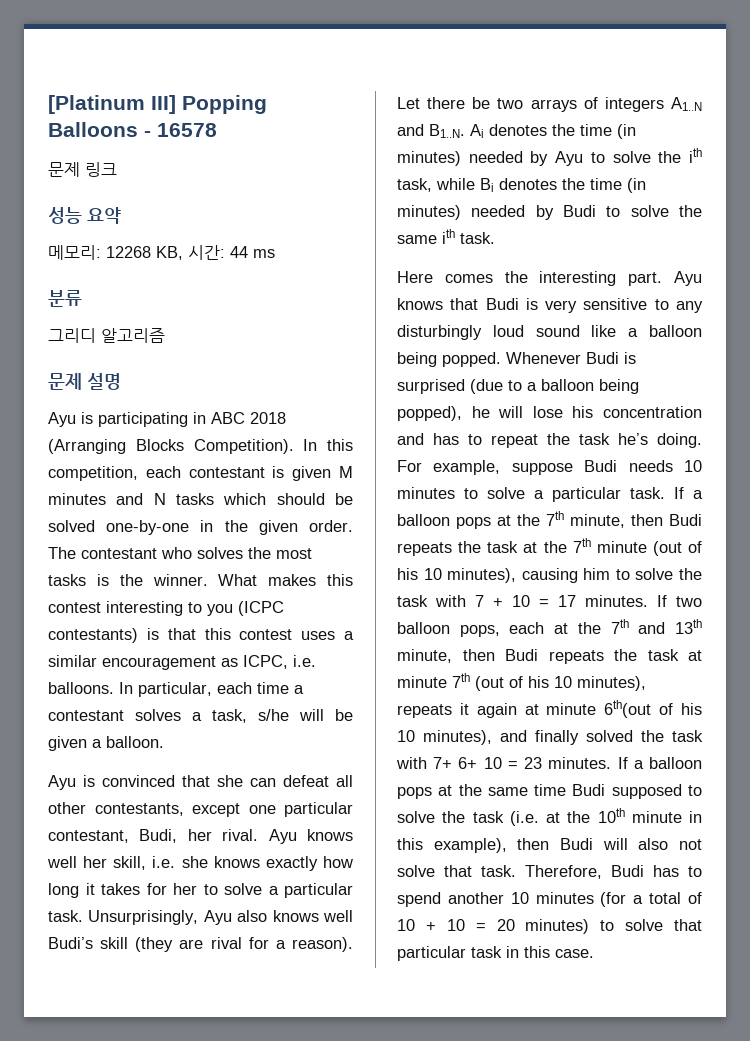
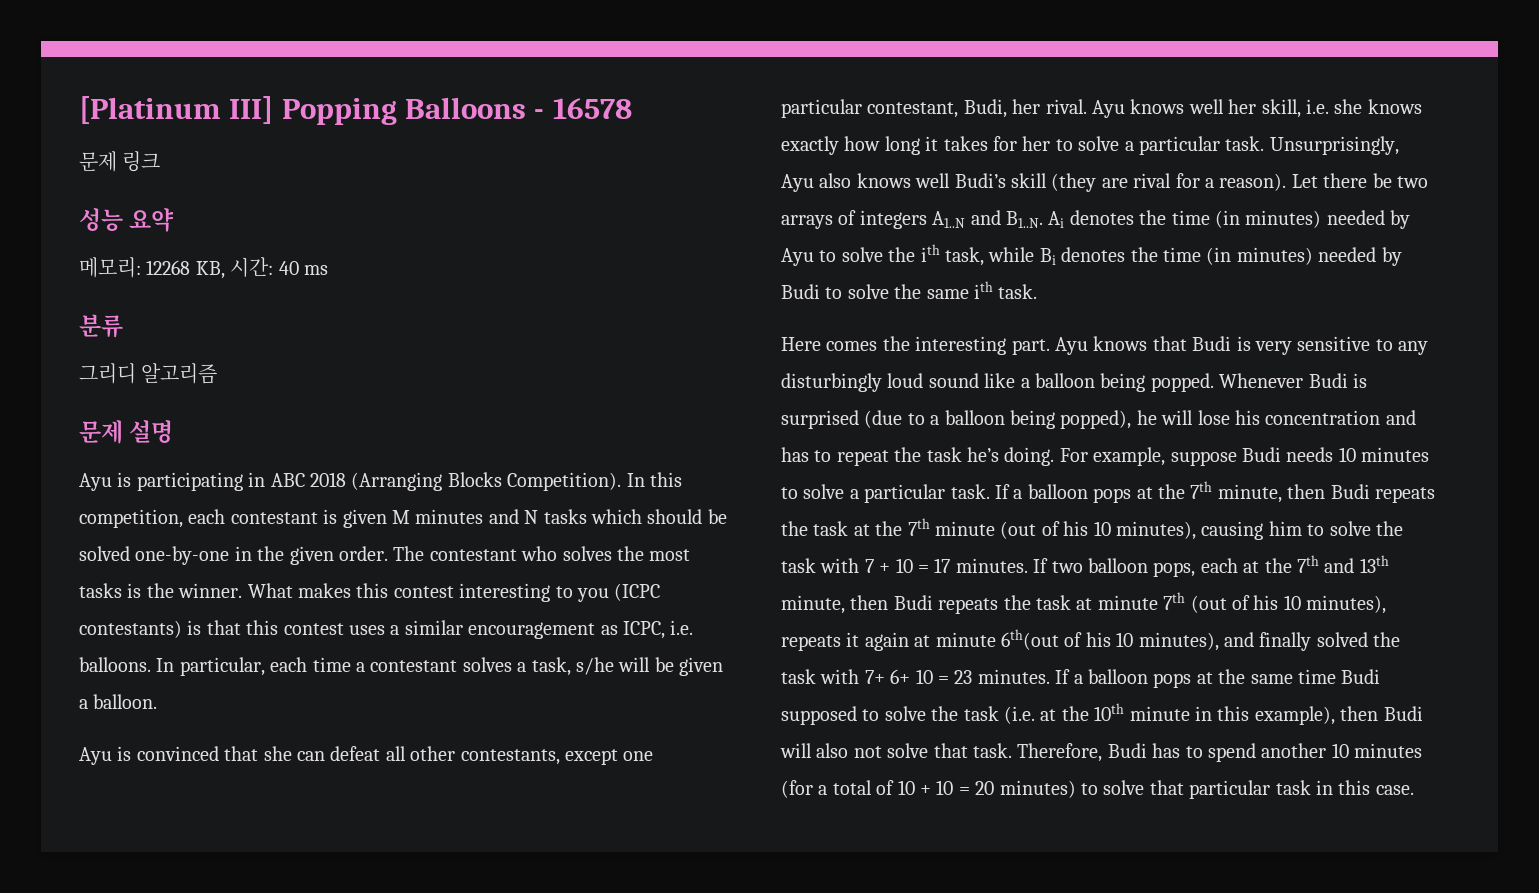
[230,246,248,258] 44 -> [278,261,299,275] 40

